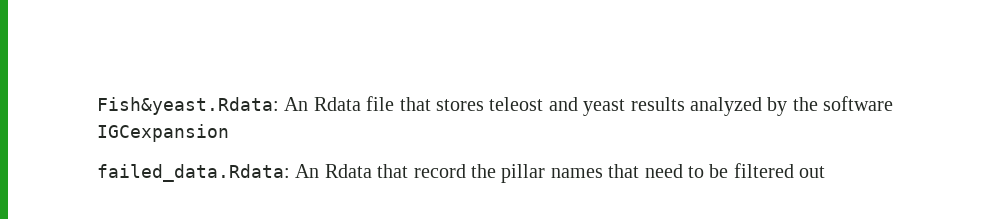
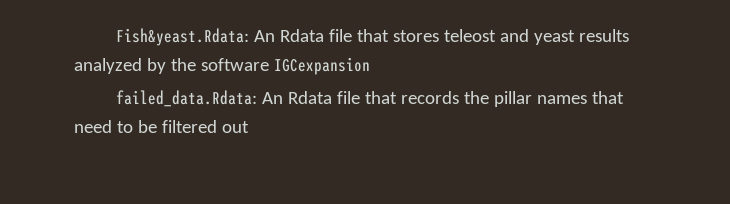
[377,164,466,178] that record -> [336,91,459,104] file that records

